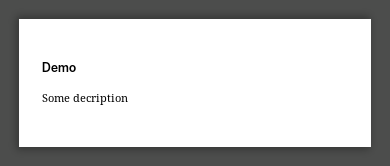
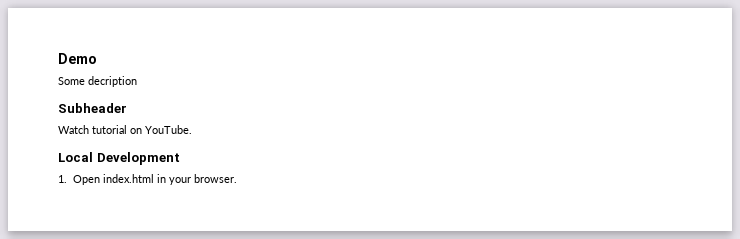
(128, 99) none -> [58,103,127,113] [58,125,192,134] [58,152,180,165] [58,174,237,185] // Subheader // Watch tutorial on YouTube. // Local Development // 1. Open index.html in your browser.

